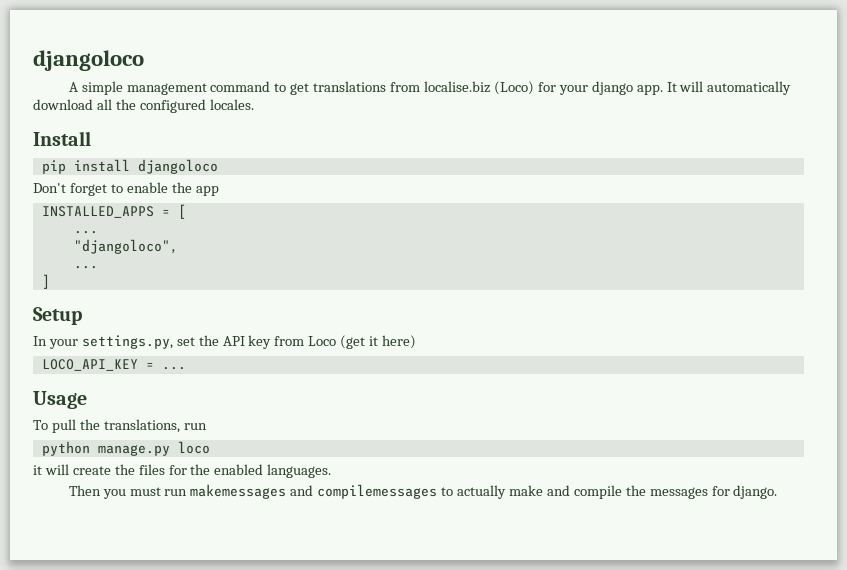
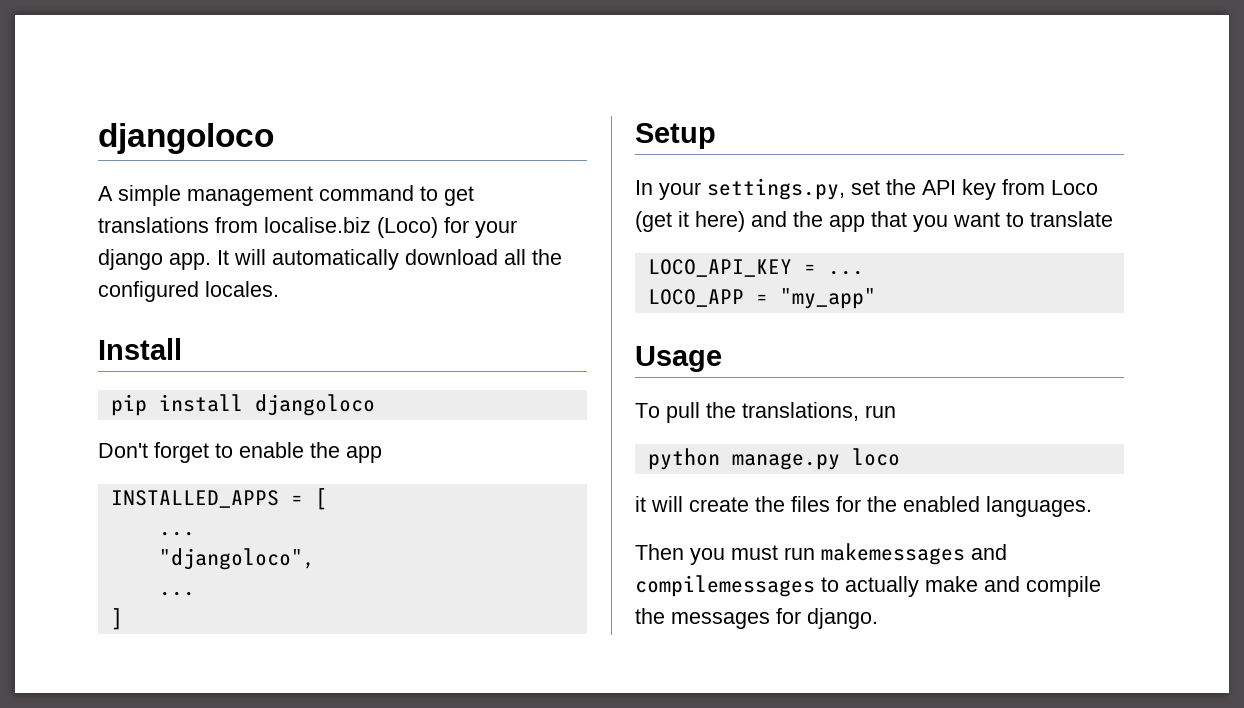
(417, 342) none -> [751,211,1113,232] and the app that you want to translate
(186, 368) none -> [647,288,876,309] // LOCO_APP = "my_app"

